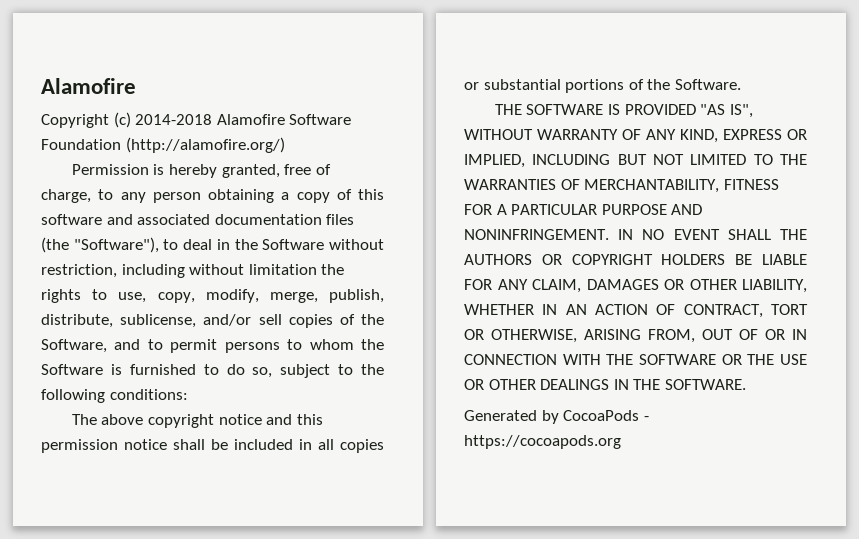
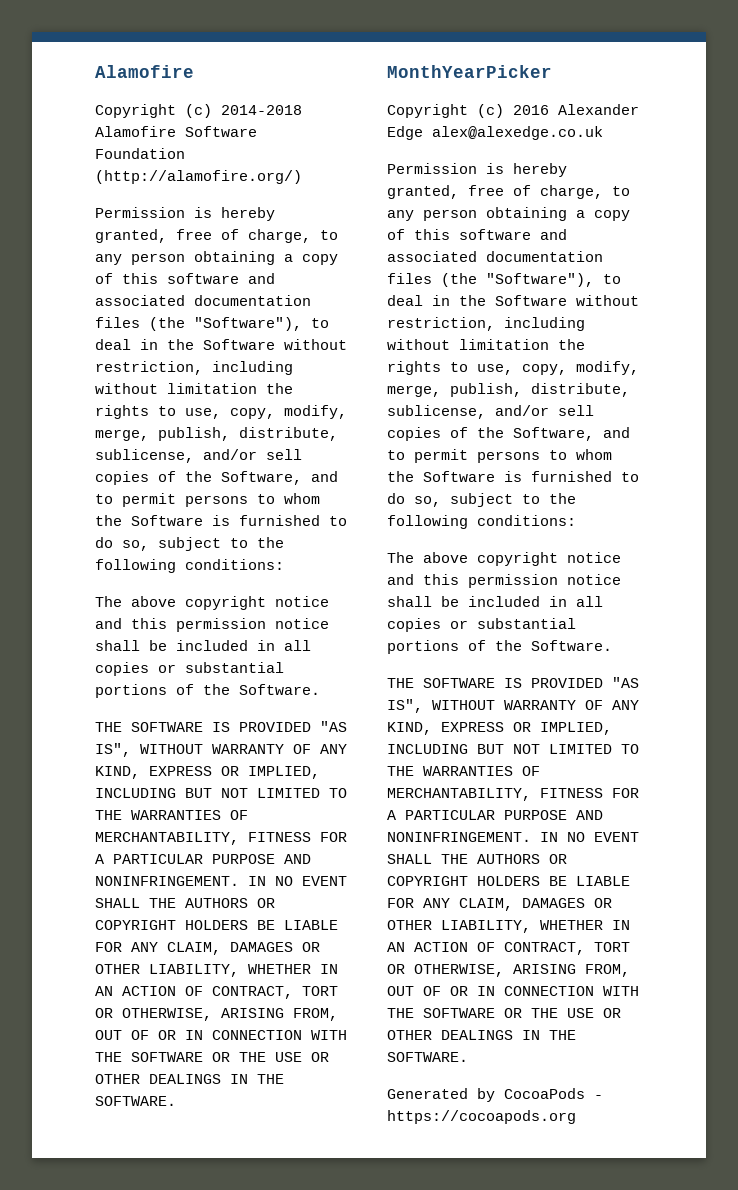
(746, 384) none -> [387,65,552,78] [387,104,639,118] [387,126,603,140] [387,163,567,177] [387,185,630,199] [387,207,630,221] [387,229,567,240] [387,251,603,262] [387,273,621,287] [387,295,639,306] [387,317,585,331] [387,339,585,350] [387,361,639,375] [387,383,630,397] [387,405,594,419] [387,427,630,441] [387,449,612,463] [387,471,639,482] [387,493,576,507] [387,515,576,529] [387,552,621,566] [387,574,621,588] [387,596,603,607] [387,618,576,632] [387,640,612,654] [387,677,639,688] [387,699,639,713] [387,722,612,735] [387,744,639,754] [387,766,540,776] [387,788,639,801] [387,810,603,820] [387,832,639,842] [387,854,567,864] [387,876,630,886] [387,898,612,911] [387,920,630,933] [387,942,630,955] [387,964,630,977] [387,986,639,996] [387,1008,621,1018] [387,1030,576,1040] [387,1052,468,1062] // MonthYearPicker // Copyright (c) 2016 Alexander Edge alex@alexedge.co.uk // Permission is hereby granted, free of charge, to any person obtaining a copy of this software and associated documentation files (the "Software"), to deal in the Software without restriction, including without limitation the rights to use, copy, modify, merge, publish, distribute, sublicense, and/or sell copies of the Software, and to permit persons to whom the Software is furnished to do so, subject to the following conditions: // The above copyright notice and this permission notice shall be included in all copies or substantial portions of the Software. // THE SOFTWARE IS PROVIDED "AS IS", WITHOUT WARRANTY OF ANY KIND, EXPRESS OR IMPLIED, INCLUDING BUT NOT LIMITED TO THE WARRANTIES OF MERCHANTABILITY, FITNESS FOR A PARTICULAR PURPOSE AND NONINFRINGEMENT. IN NO EVENT SHALL THE AUTHORS OR COPYRIGHT HOLDERS BE LIABLE FOR ANY CLAIM, DAMAGES OR OTHER LIABILITY, WHETHER IN AN ACTION OF CONTRACT, TORT OR OTHERWISE, ARISING FROM, OUT OF OR IN CONNECTION WITH THE SOFTWARE OR THE USE OR OTHER DEALINGS IN THE SOFTWARE.

